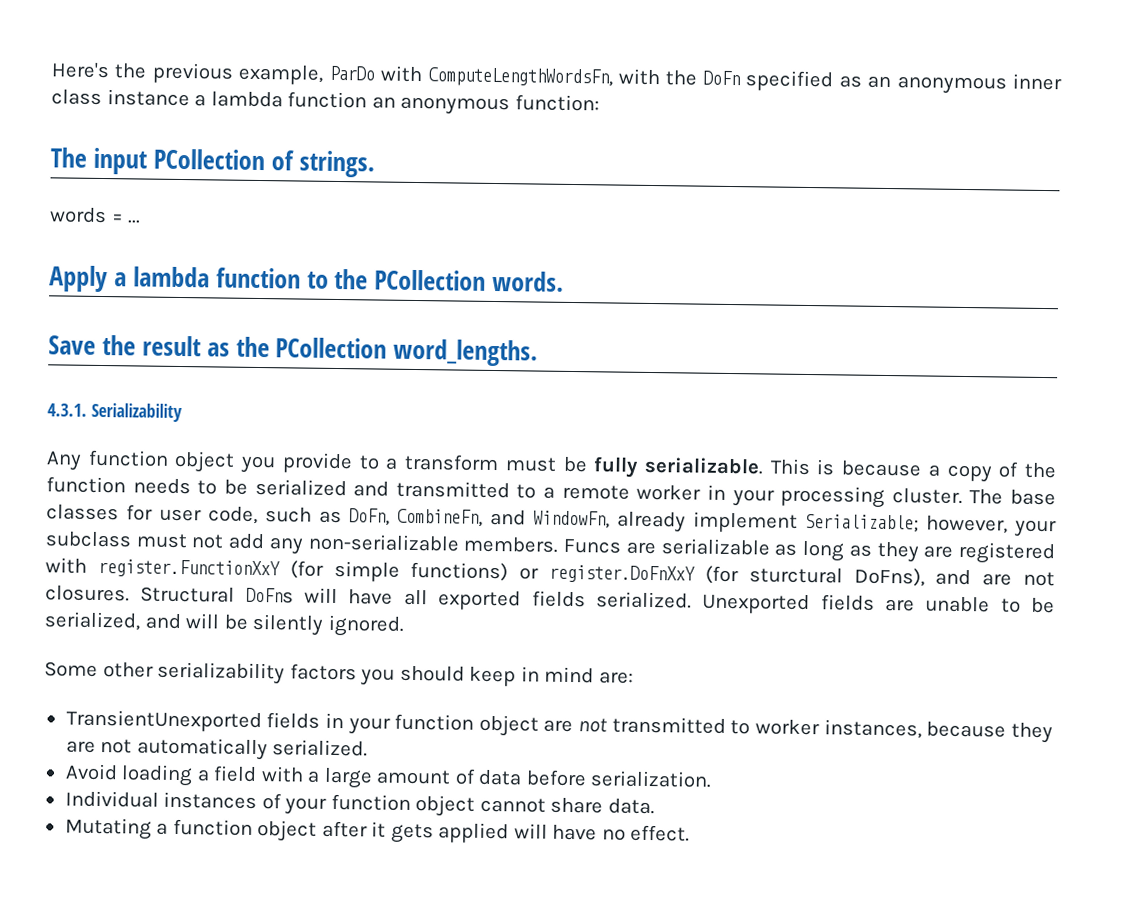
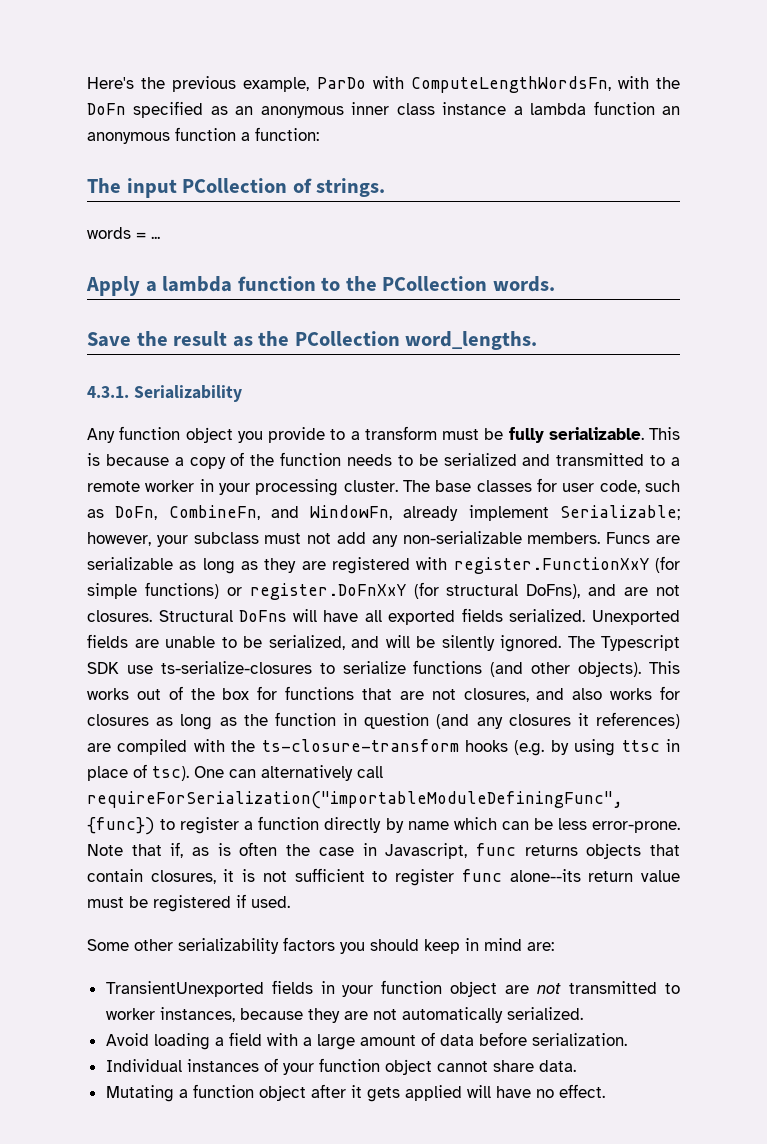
(511, 106) none -> [175,127,250,141] function a
[748,567,843,584] sturctural -> [446,584,519,596] structural
(404, 625) none -> [567,635,680,651] [87,660,681,677] [87,686,680,702] [87,712,681,730] [87,739,680,756] [87,764,383,781] [87,791,623,809] [87,816,680,835] [87,842,680,859] [87,868,681,886] [87,894,290,912] The Typescript SDK use ts-serialize-closures to serialize functions (and other objects). This works out of the box for functions that are not closures, and also works for closures as long as the function in question (and any closures it references) are compiled with the ts-closure-transform hooks (e.g. by using ttsc in place of tsc). One can alternatively call requireForSerialization("importableModuleDefiningFunc", {func}) to register a function directly by name which can be less error-prone. Note that if, as is often the case in Javascript, func returns objects that contain closures, it is not sufficient to register func alone--its return value must be registered if used.

